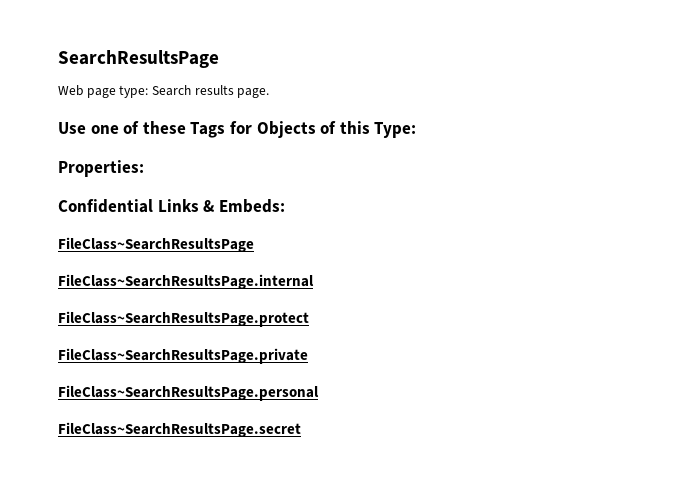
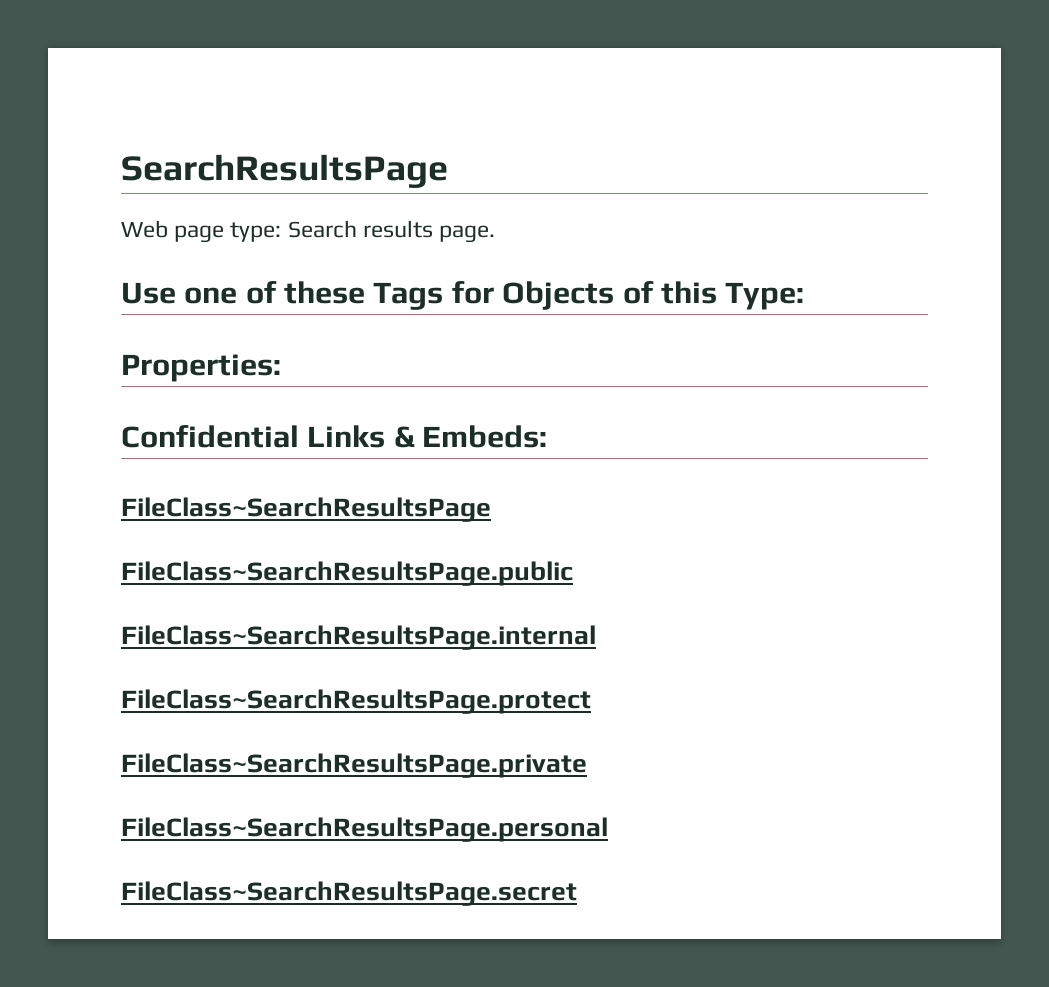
(254, 244) none -> [121,561,573,586] // FileClass~SearchResultsPage.public

